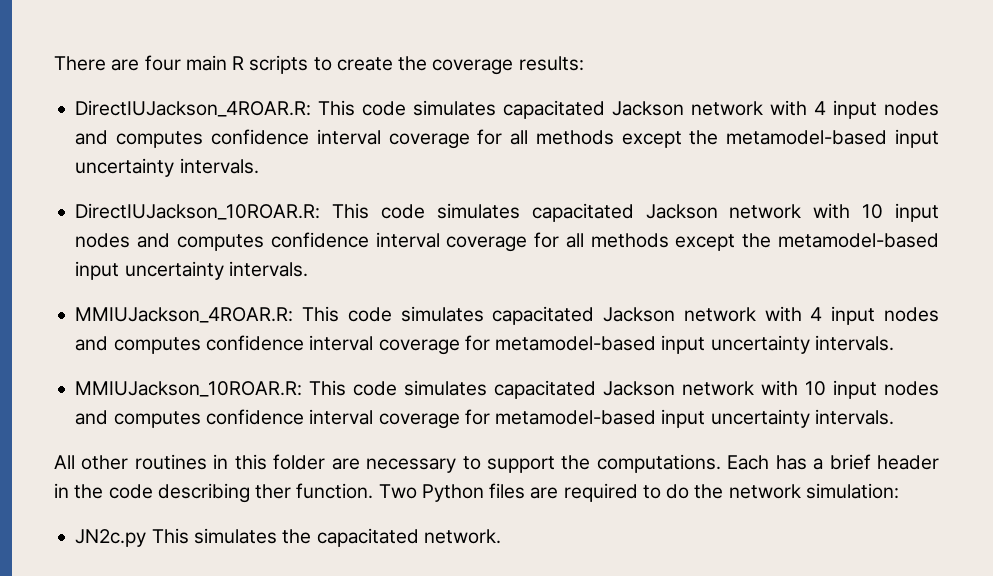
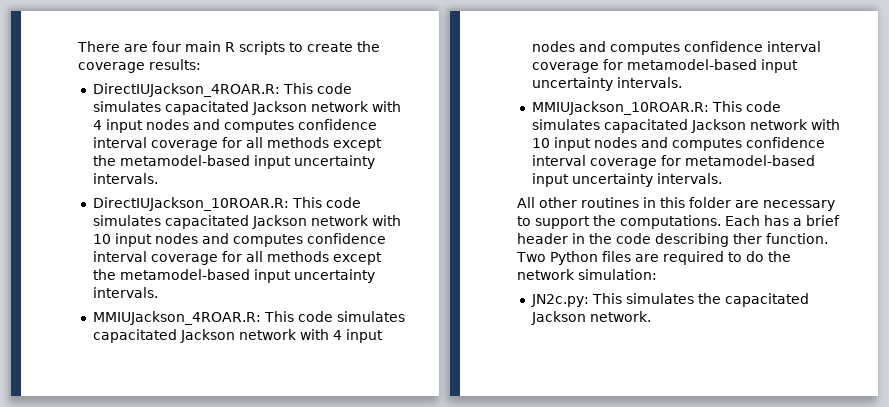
[75,529,147,547] JN2c.py -> [530,294,589,307] JN2c.py:
(419, 537) none -> [530,311,586,325] Jackson

